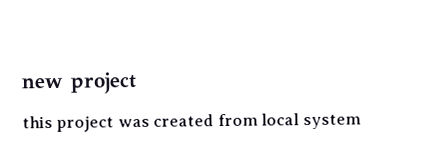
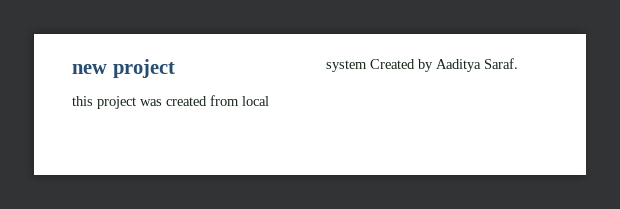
(361, 122) none -> [370,58,518,72] Created by Aaditya Saraf.

